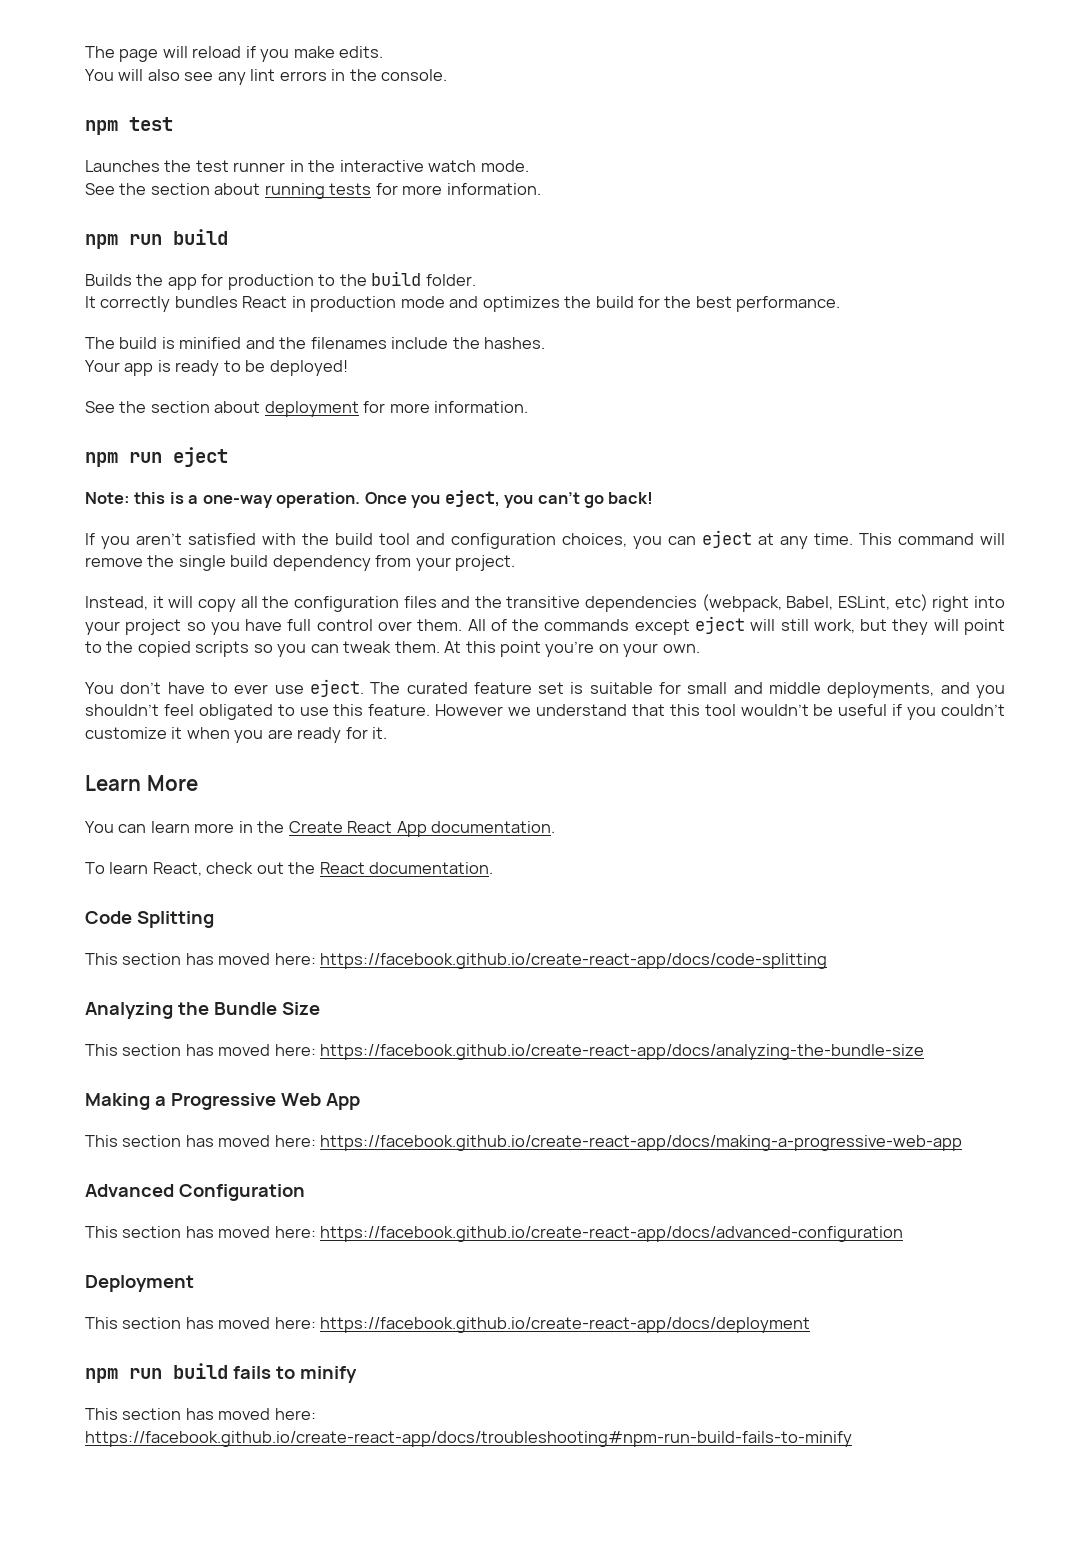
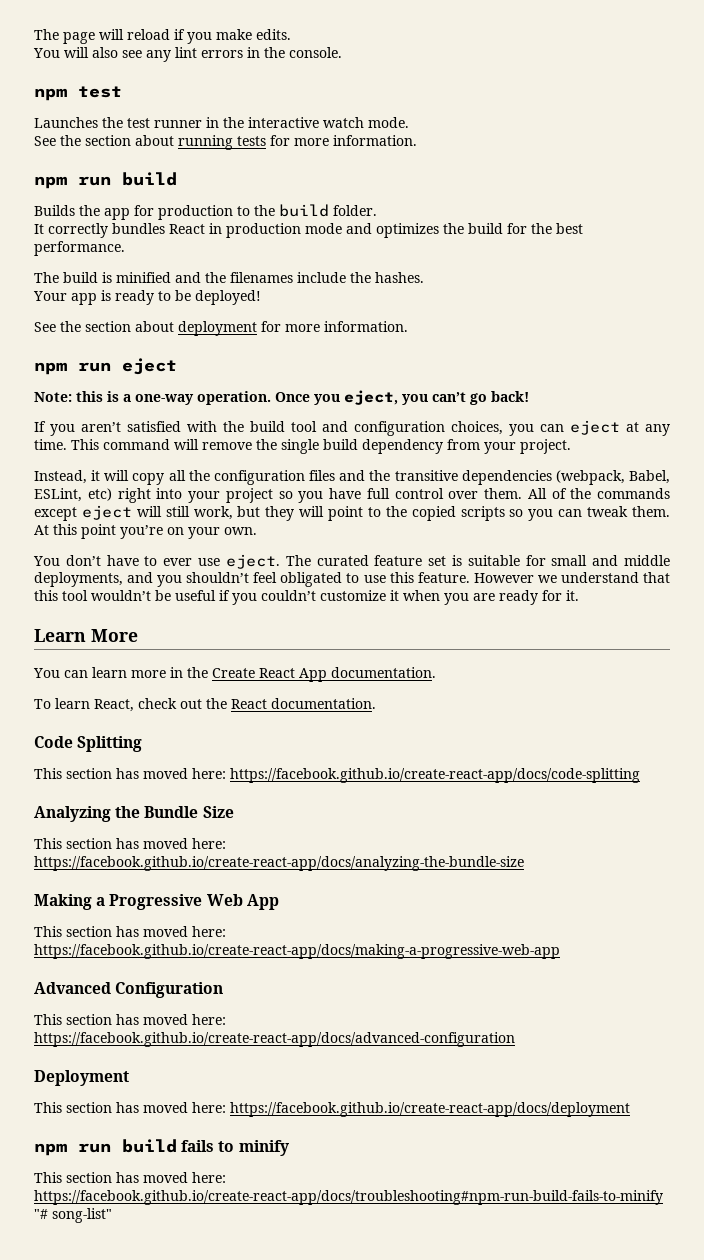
(852, 1439) none -> [34,1208,112,1223] "# song-list"

